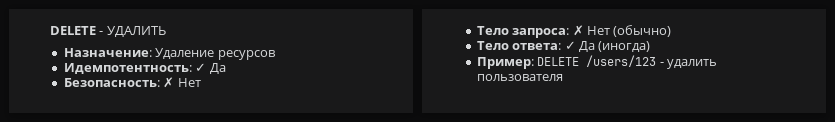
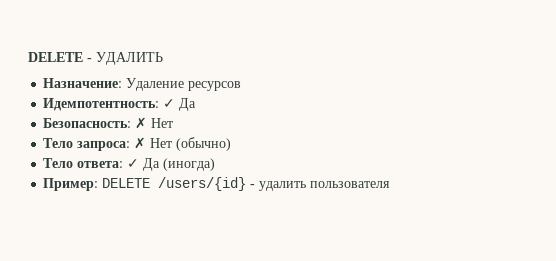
[586,55,657,67] /users/123 -> [158,177,247,191] /users/{id}

